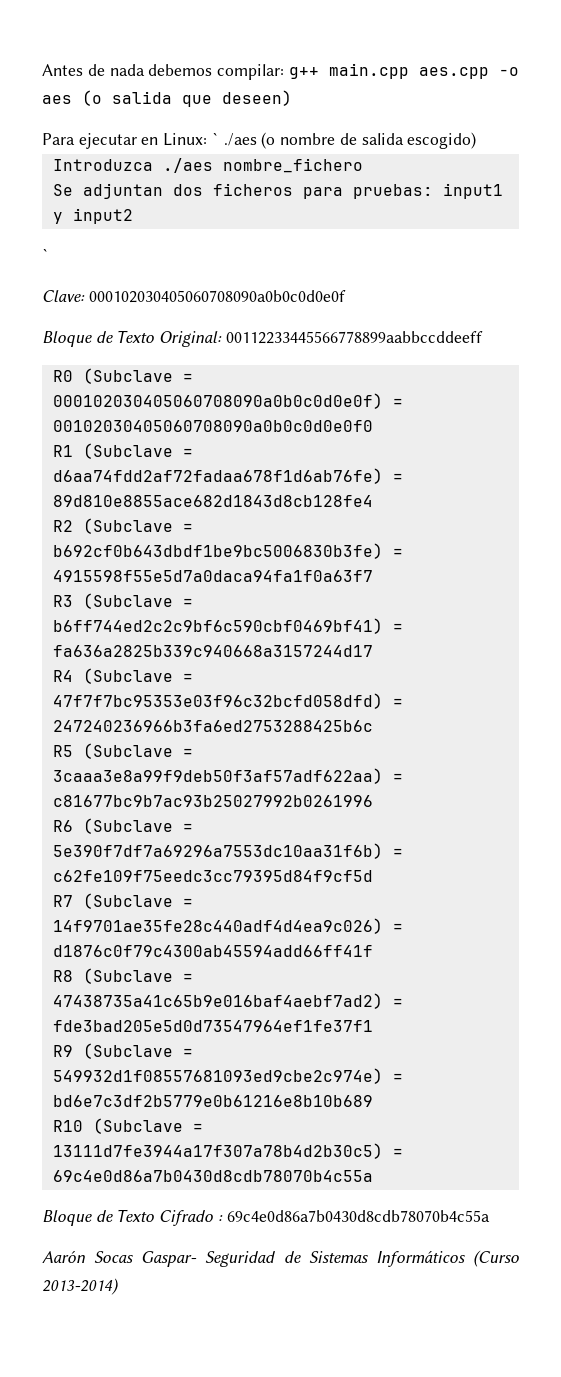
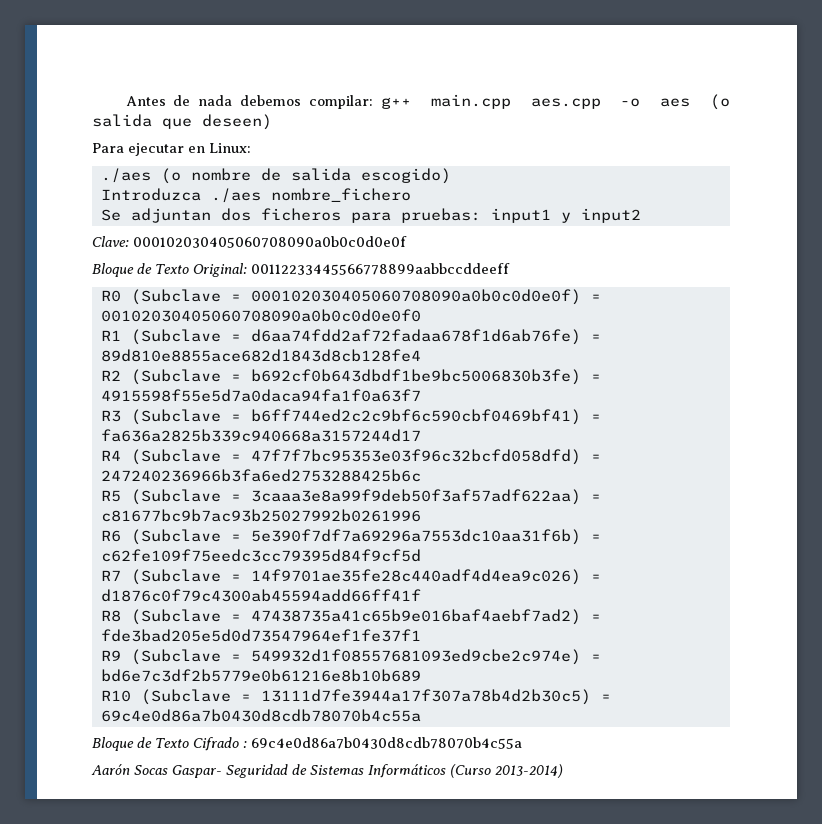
[211,132,219,145] ` -> (251, 148) //
[42,248,49,261] // ` -> (641, 215) none

